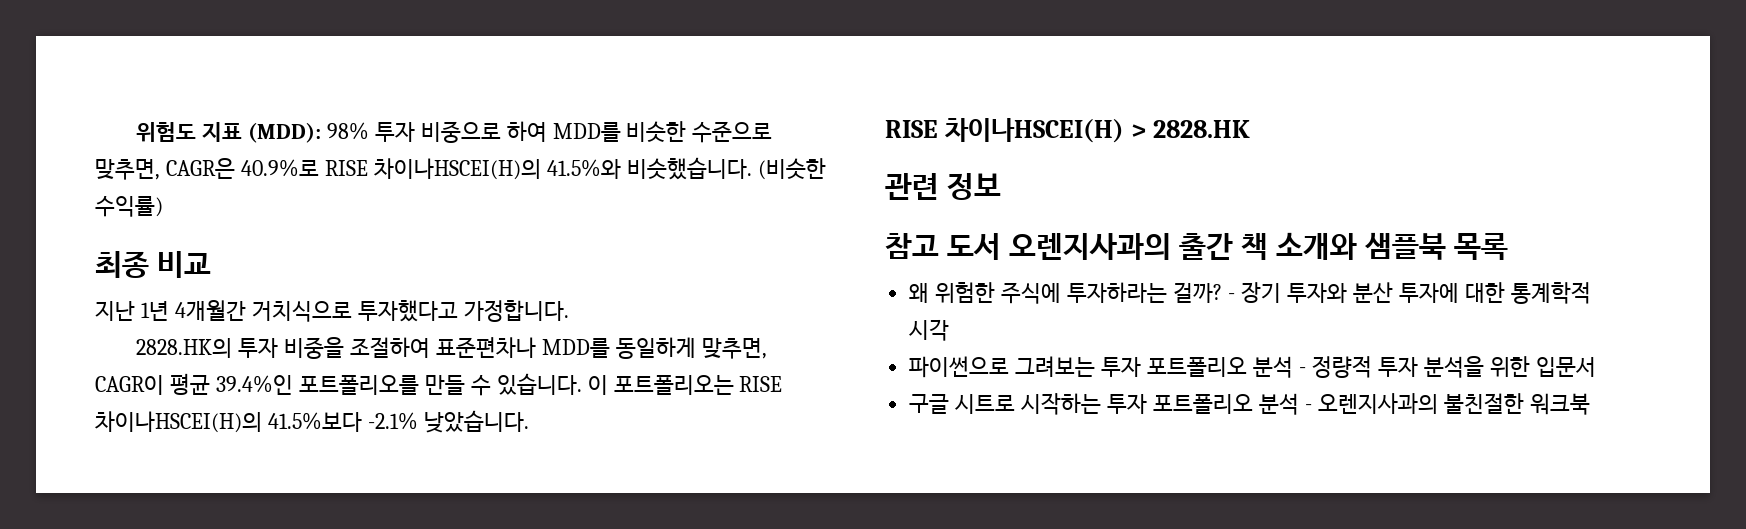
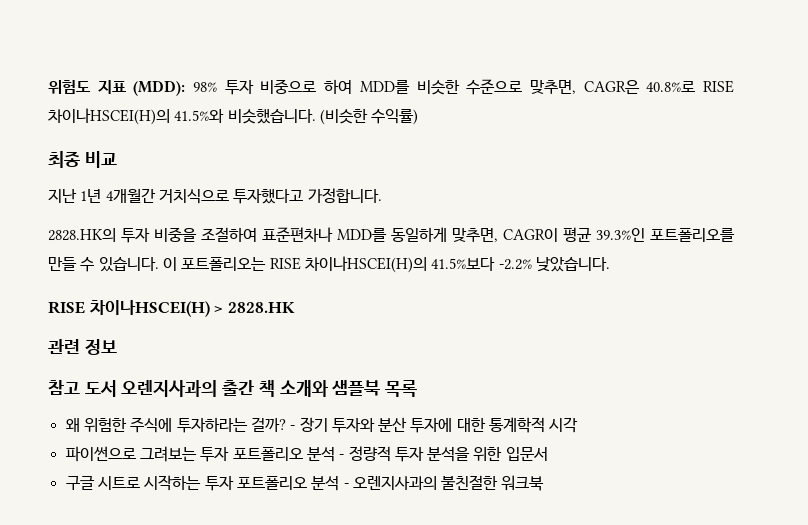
[240,159,319,177] 40.9%로 -> [646,81,696,92] 40.8%로
[215,375,293,395] 39.4%인 -> [596,228,645,242] 39.3%인
[367,412,418,430] -2.1% -> [498,259,532,270] -2.2%

